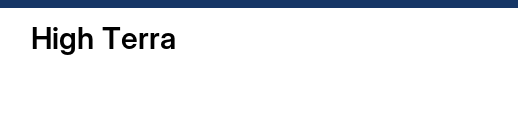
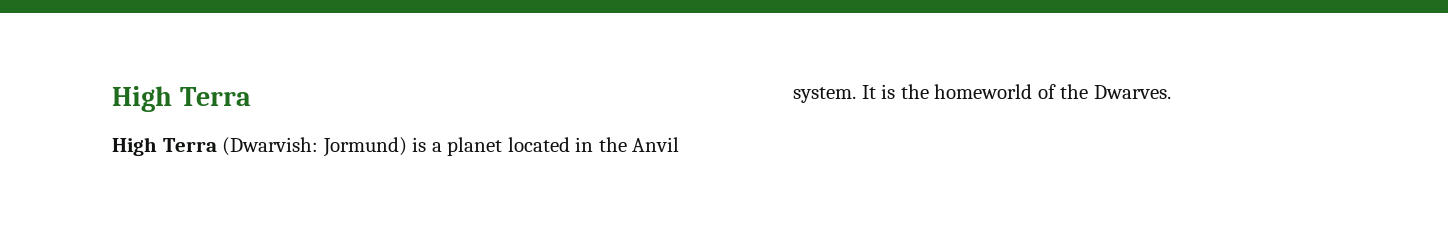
[31,27,177,55] High Terra -> [112,86,251,112] [112,137,680,157] [793,84,1171,103] High Terra // High Terra (Dwarvish: Jormund) is a planet located in the Anvil system. It is the homeworld of the Dwarves.

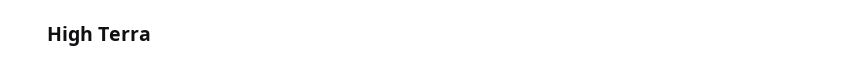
[112,86,251,112] [112,137,680,157] [793,84,1171,103] High Terra // High Terra (Dwarvish: Jormund) is a planet located in the Anvil system. It is the homeworld of the Dwarves. -> [47,26,152,46] High Terra

